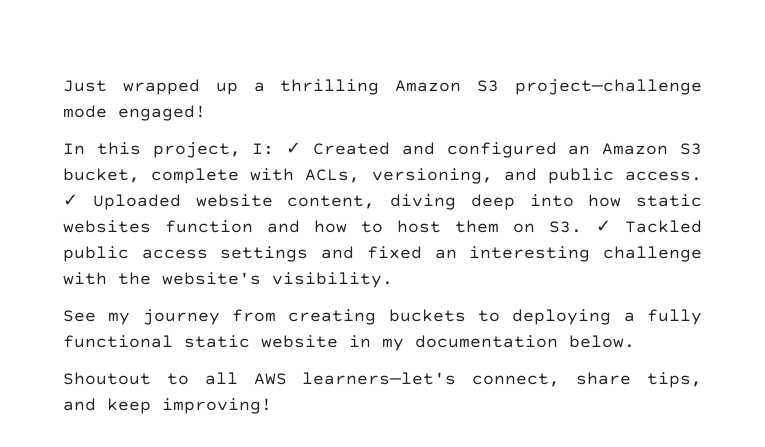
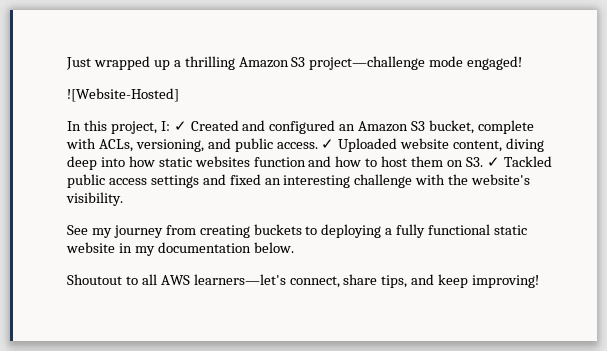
(206, 113) none -> [67,88,179,102] // ![Website-Hosted]

